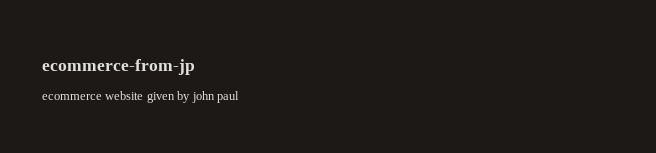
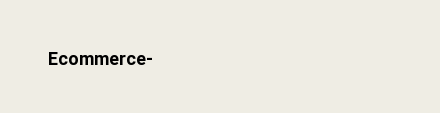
[42,59,195,75] [42,91,239,103] ecommerce-from-jp // ecommerce website given by john paul -> [48,52,153,65] Ecommerce-

